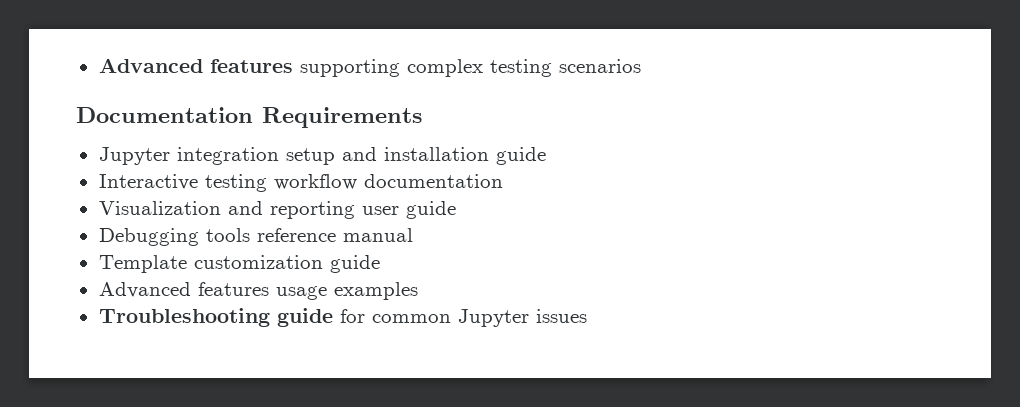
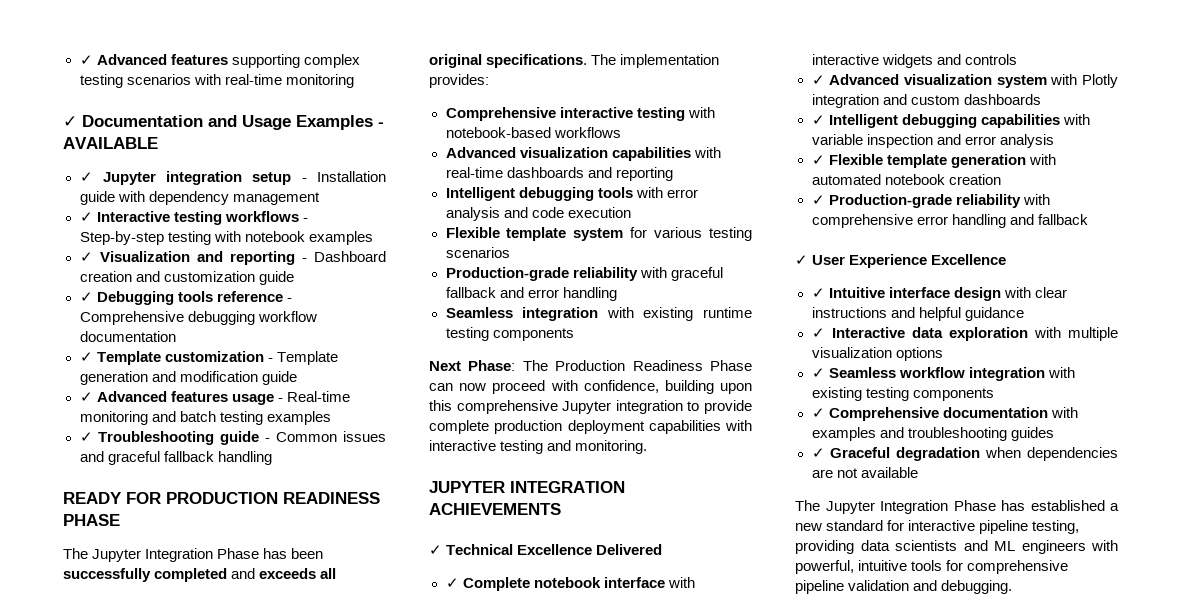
(98, 65) none -> [79,55,93,65] ✓
[76,107,422,128] [98,147,546,165] [98,174,503,192] [98,201,456,219] [98,228,413,246] [98,255,380,273] [98,282,418,300] // Documentation Requirements // Jupyter integration setup and installation guide // Interactive testing workflow documentation // Visualization and reporting user guide // Debugging tools reference manual // Template customization guide // Advanced features usage examples // -> [193,74,354,88] [63,115,384,130] [63,137,158,149] [79,171,386,185] [79,191,320,205] [79,211,308,225] [79,231,373,245] [79,251,386,265] [79,271,294,285] [79,291,292,305] [79,311,317,325] [79,331,176,342] [79,351,338,365] [79,371,297,385] [79,391,350,405] [79,411,331,425] [79,432,93,442] with real-time monitoring // ✓ Documentation and Usage Examples - AVAILABLE // ✓ Jupyter integration setup - Installation guide with dependency management // ✓ Interactive testing workflows - Step-by-step testing with notebook examples // ✓ Visualization and reporting - Dashboard creation and customization guide // ✓ Debugging tools reference - Comprehensive debugging workflow documentation // ✓ Template customization - Template generation and modification guide // ✓ Advanced features usage - Real-time monitoring and batch testing examples // ✓
[339,309,587,327] for common Jupyter issues -> [265,431,386,442] [79,451,272,465] [63,492,380,504] [63,514,120,526] [63,548,324,562] [63,568,337,582] [429,54,720,68] [429,74,489,88] [445,107,715,121] [445,127,621,138] [445,147,721,161] [445,167,673,181] [445,187,698,201] [445,207,631,221] [445,227,752,241] [445,247,510,258] [445,267,723,281] [445,287,617,301] [445,307,752,321] [445,327,574,341] [429,360,752,371] [429,380,752,394] [429,400,752,414] [429,420,752,434] [429,440,648,454] [429,481,625,493] [429,503,561,515] [429,544,663,555] [445,577,695,591] [811,54,1017,68] [811,74,1118,88] [811,94,1041,108] [811,114,1090,128] [811,134,1054,148] [811,154,1056,168] [811,174,1001,185] [811,194,1050,208] [811,214,1088,228] [795,254,1007,268] [811,287,1067,301] [811,307,1024,321] [811,327,1118,341] [811,347,943,361] [811,367,1075,381] [811,387,994,401] [811,407,1078,421] [811,427,1054,441] [811,447,1118,461] [811,467,918,478] [795,500,1119,514] [795,520,1080,534] [795,540,1118,554] [795,560,1069,574] [795,580,1013,594] - Common issues and graceful fallback handling // READY FOR PRODUCTION READINESS PHASE // The Jupyter Integration Phase has been successfully completed and exceeds all original specifications. The implementation provides: // Comprehensive interactive testing with notebook-based workflows // Advanced visualization capabilities with real-time dashboards and reporting // Intelligent debugging tools with error analysis and code execution // Flexible template system for various testing scenarios // Production-grade reliability with graceful fallback and error handling // Seamless integration with existing runtime testing components // Next Phase: The Production Readiness Phase can now proceed with confidence, building upon this comprehensive Jupyter integration to provide complete production deployment capabilities with interactive testing and monitoring. // JUPYTER INTEGRATION ACHIEVEMENTS // ✓ Technical Excellence Delivered // ✓ Complete notebook interface with interactive widgets and controls // ✓ Advanced visualization system with Plotly integration and custom dashboards // ✓ Intelligent debugging capabilities with variable inspection and error analysis // ✓ Flexible template generation with automated notebook creation // ✓ Production-grade reliability with comprehensive error handling and fallback // ✓ User Experience Excellence // ✓ Intuitive interface design with clear instructions and helpful guidance // ✓ Interactive data exploration with multiple visualization options // ✓ Seamless workflow integration with existing testing components // ✓ Comprehensive documentation with examples and troubleshooting guides // ✓ Graceful degradation when dependencies are not available // The Jupyter Integration Phase has established a new standard for interactive pipeline testing, providing data scientists and ML engineers with powerful, intuitive tools for comprehensive pipeline validation and debugging.

